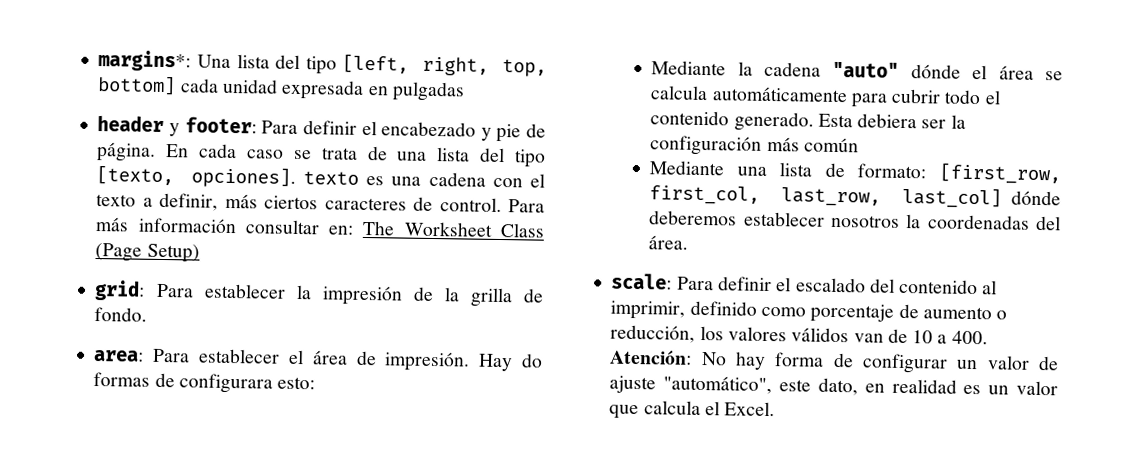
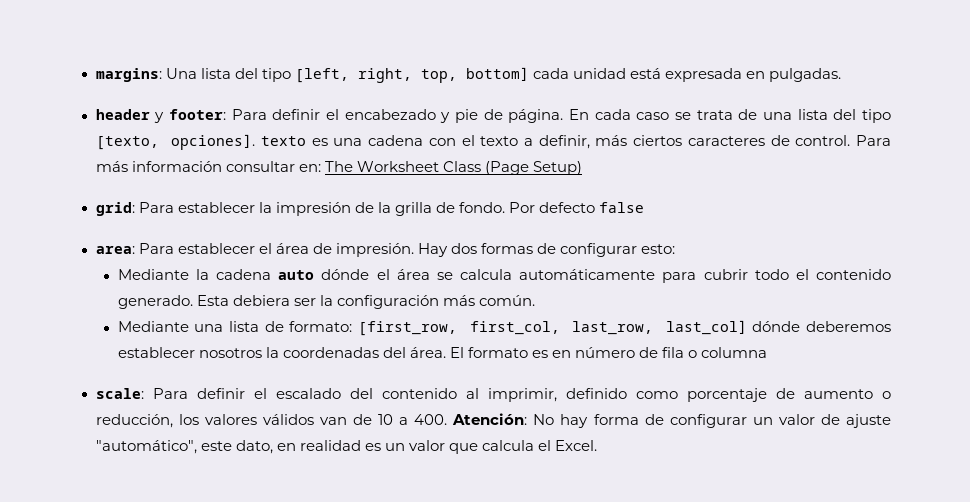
[98,50,192,72] margins*: -> [95,68,162,82] margins:
(278, 86) none -> [629,68,661,79] está
[391,81,465,102] pulgadas -> [769,68,842,82] pulgadas.
(148, 314) none -> [509,202,645,213] Por defecto false
[521,353,544,368] do -> [450,243,477,254] dos
[178,373,273,394] configurara -> [560,243,638,257] configurar
[832,61,900,78] "auto" -> [278,270,315,280] auto
[803,137,859,153] común -> [479,295,536,306] común.
(689, 242) none -> [450,347,768,358] El formato es en número de fila o columna

